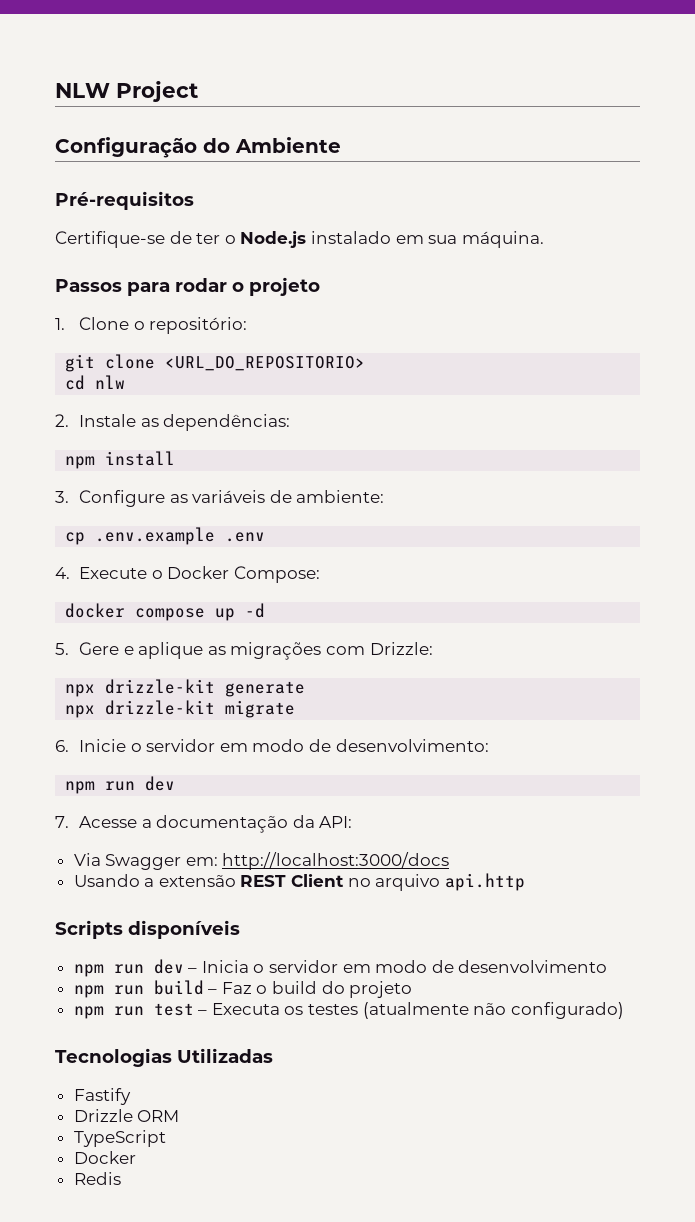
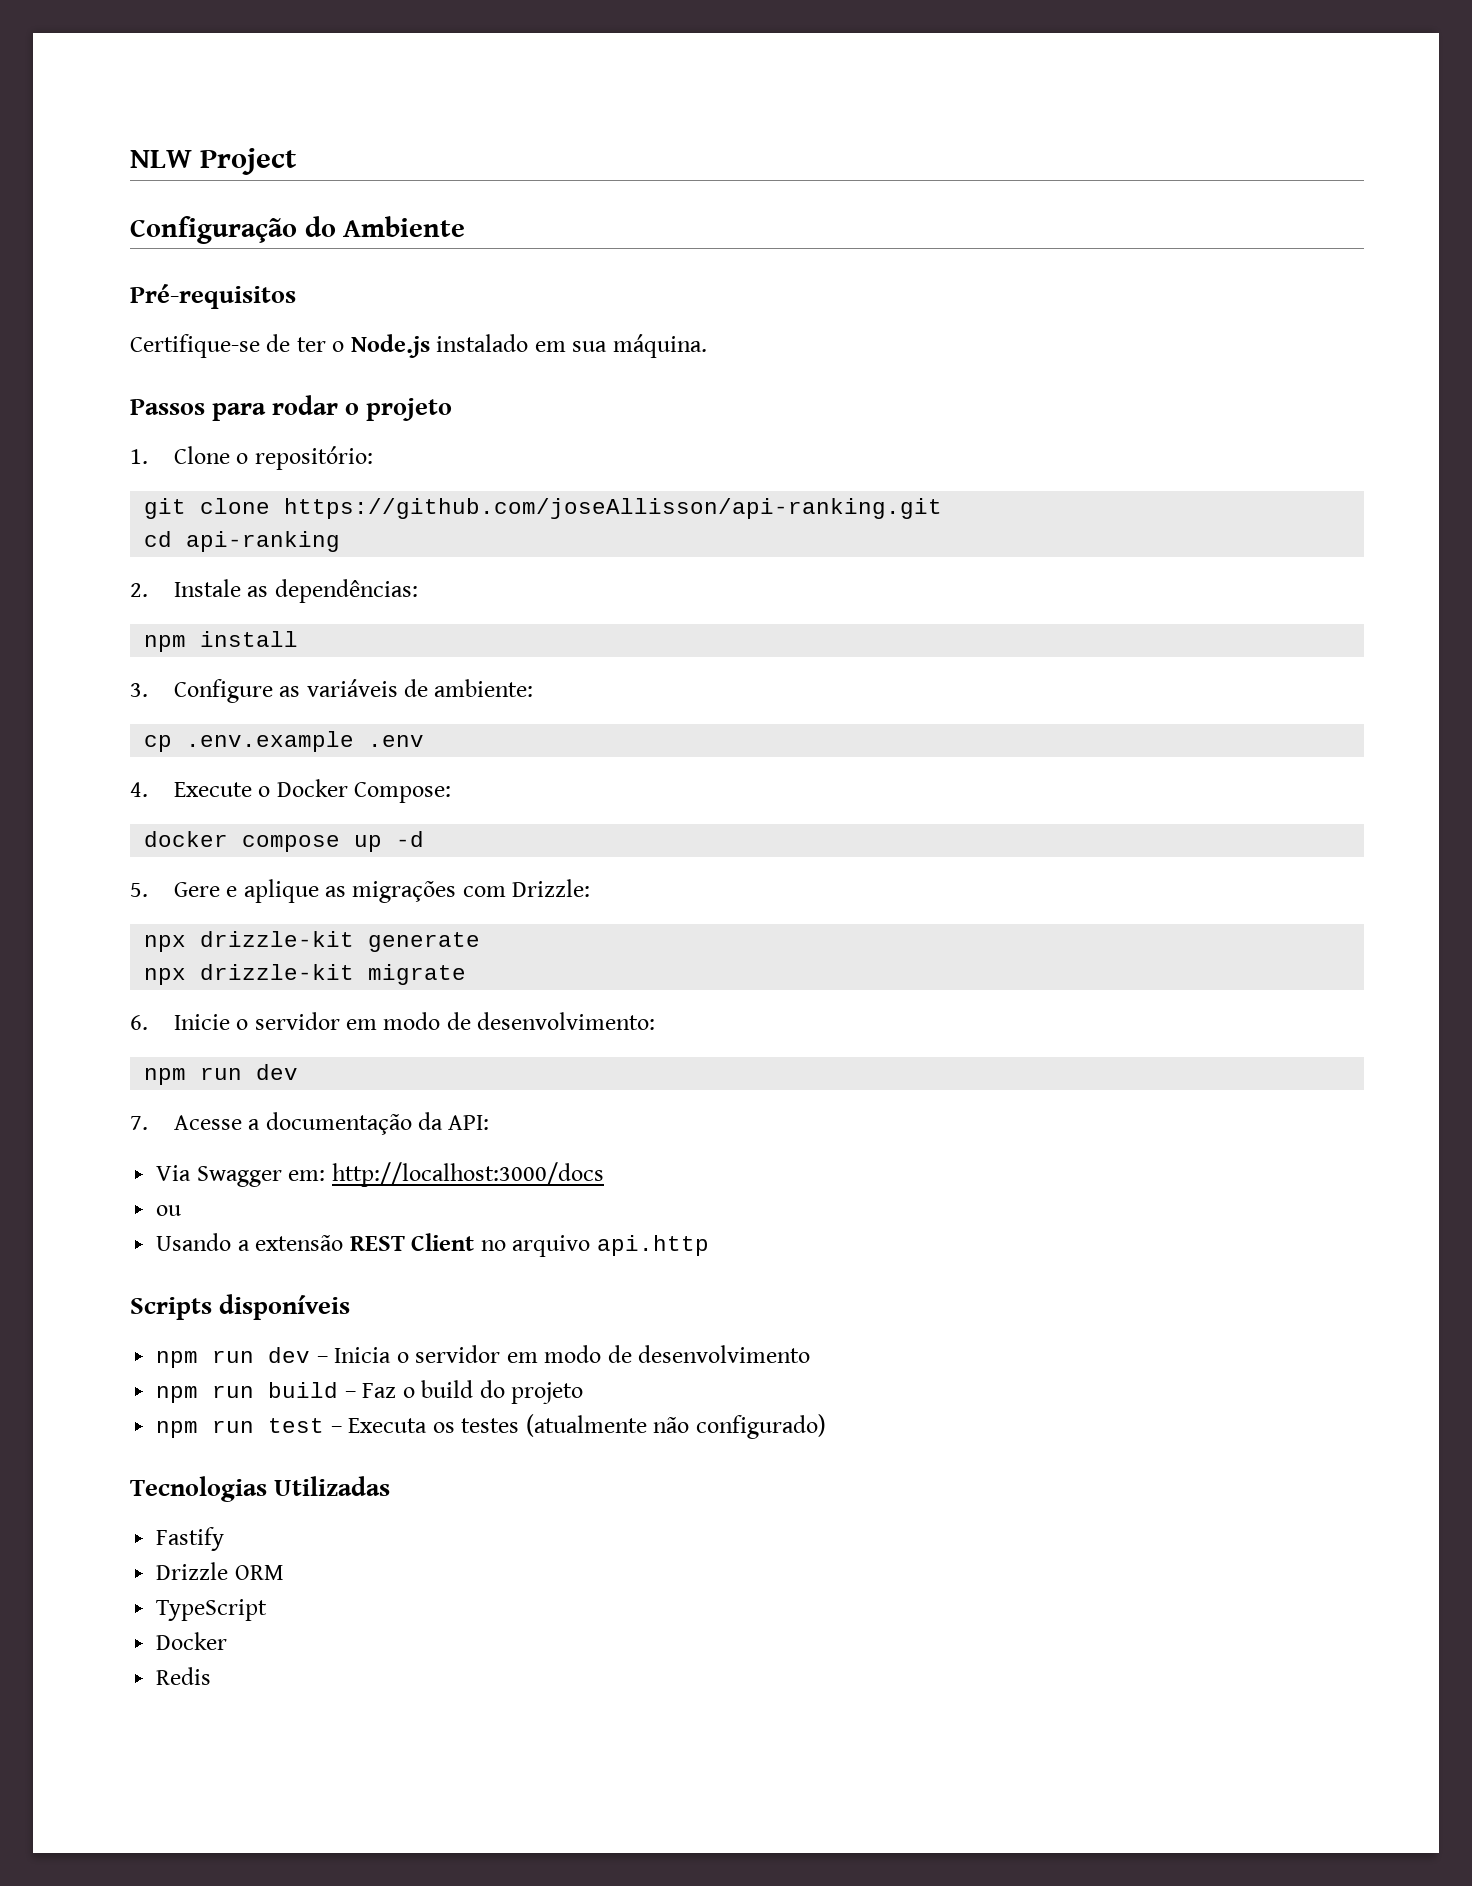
[165,356,366,371] <URL_DO_REPOSITORIO> -> [284,498,943,519] https://github.com/joseAllisson/api-ranking.git
[95,375,126,389] nlw -> [186,531,341,552] api-ranking
(450, 861) none -> [156,1205,182,1216] // ou

